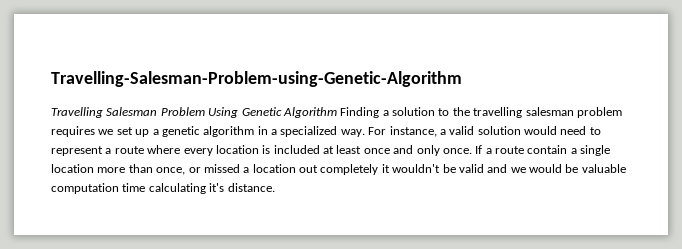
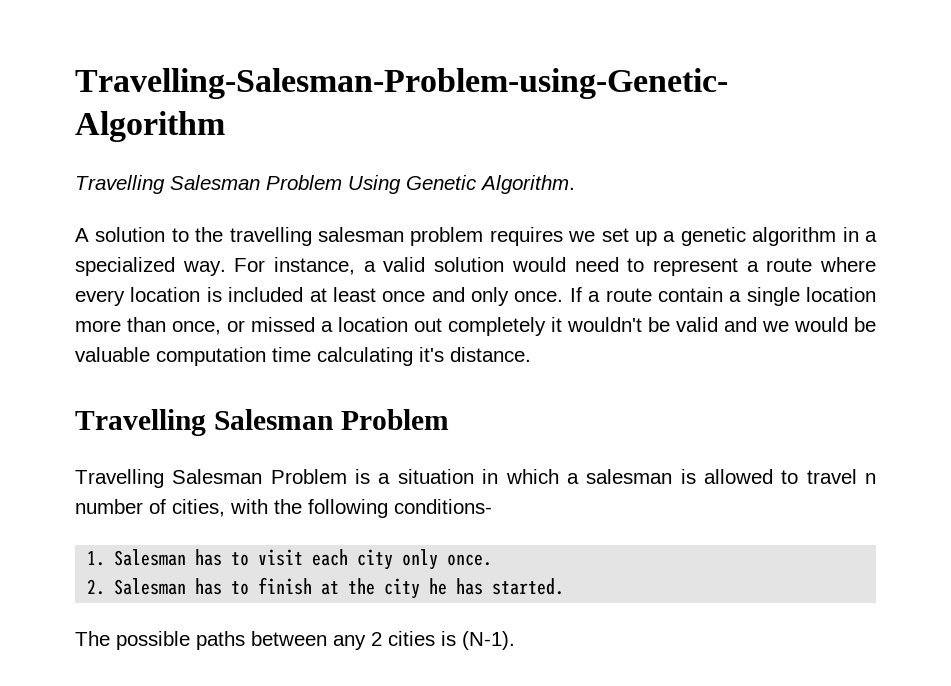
[282,107,389,118] Algorithm Finding a -> [480,175,575,194] [75,228,89,242] Algorithm. // A
(275, 187) none -> [75,409,449,436] [75,469,876,488] [75,499,492,518] [87,549,493,570] [87,577,565,599] [75,631,515,650] // Travelling Salesman Problem // Travelling Salesman Problem is a situation in which a salesman is allowed to travel n number of cities, with the following conditions- // 1. Salesman has to visit each city only once. // 2. Salesman has to finish at the city he has started. // The possible paths between any 2 cities is (N-1).

